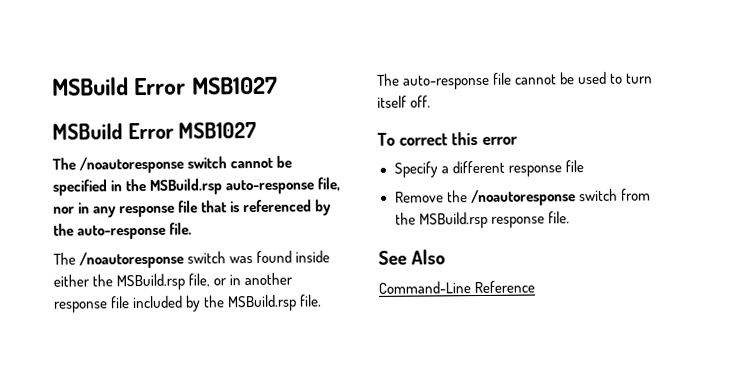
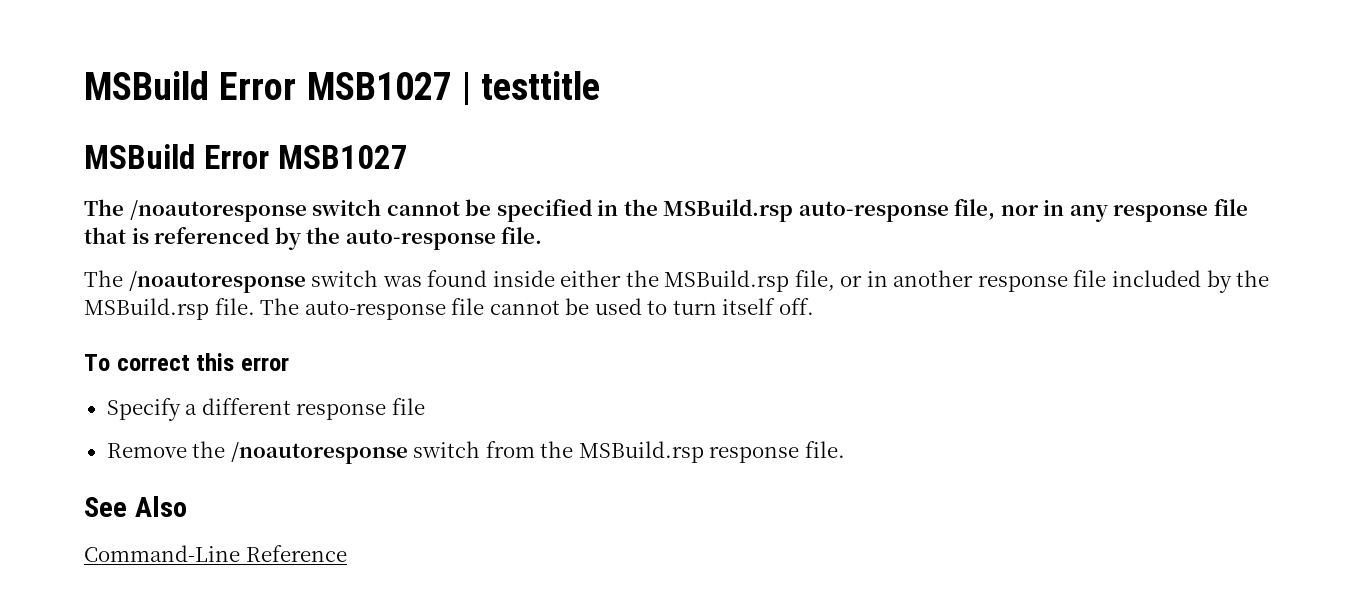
[52,76,278,96] MSBuild Error MSB1027 -> [84,71,601,105] MSBuild Error MSB1027 | testtitle

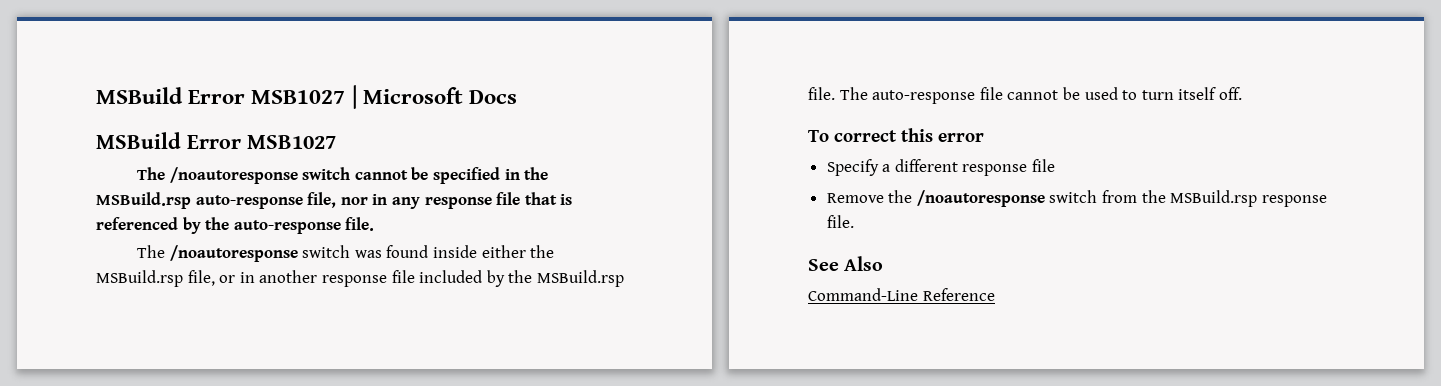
[481,71,601,100] testtitle -> [362,87,518,104] Microsoft Docs

